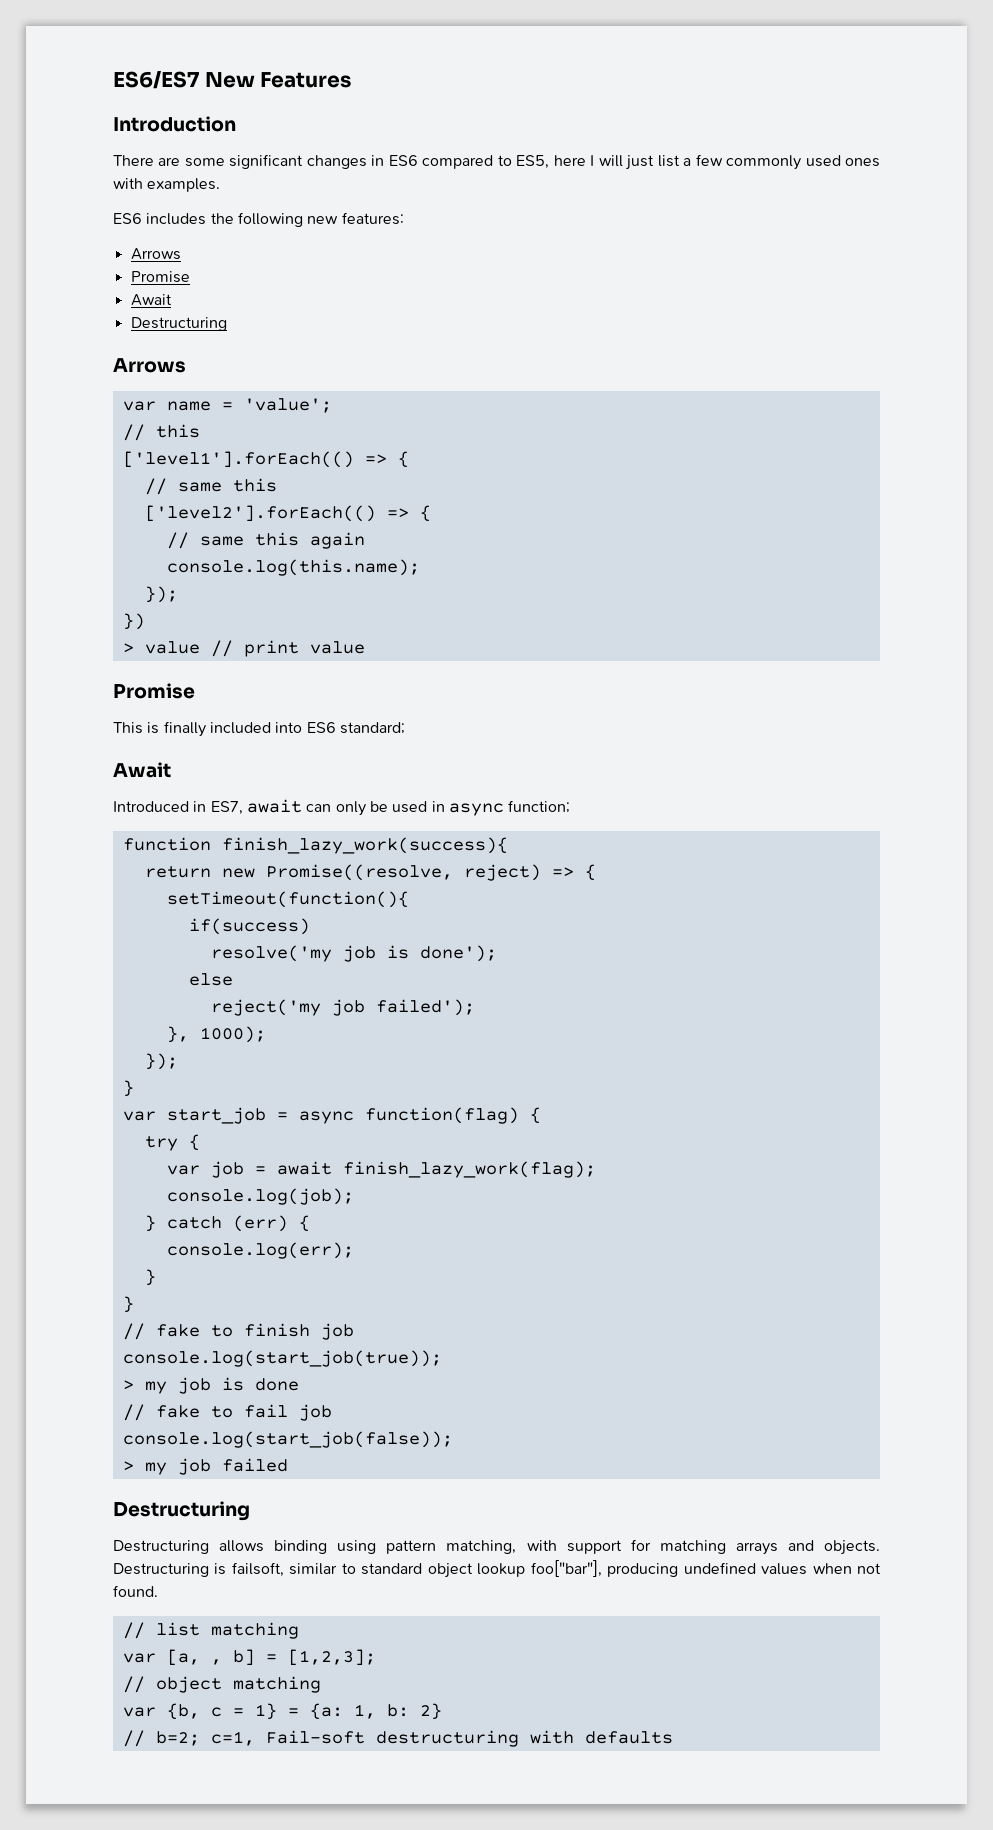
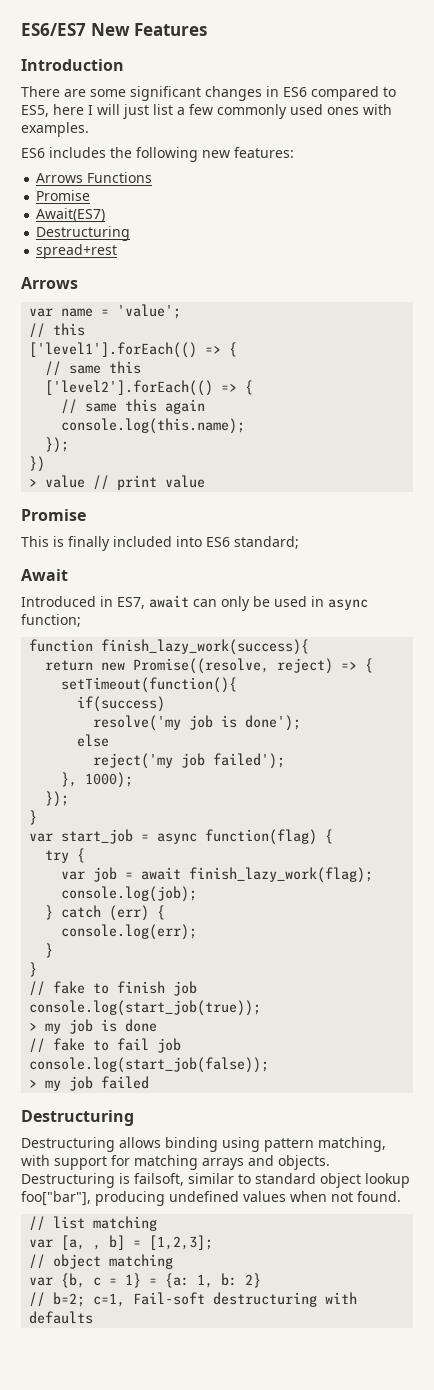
[130,271,190,283] [130,294,172,306] [130,317,227,331] // Promise // Await // Destructuring -> [87,172,153,183] [36,190,91,201] [36,208,106,222] [36,226,131,241] [36,244,118,259] Functions // Promise // Await(ES7) // Destructuring // spread+rest

